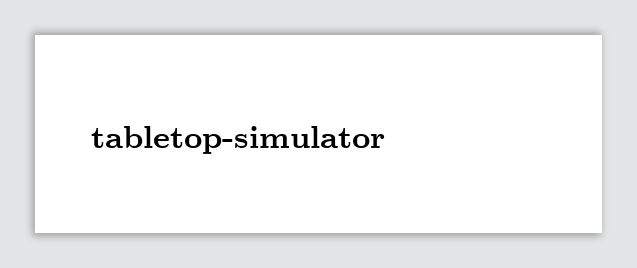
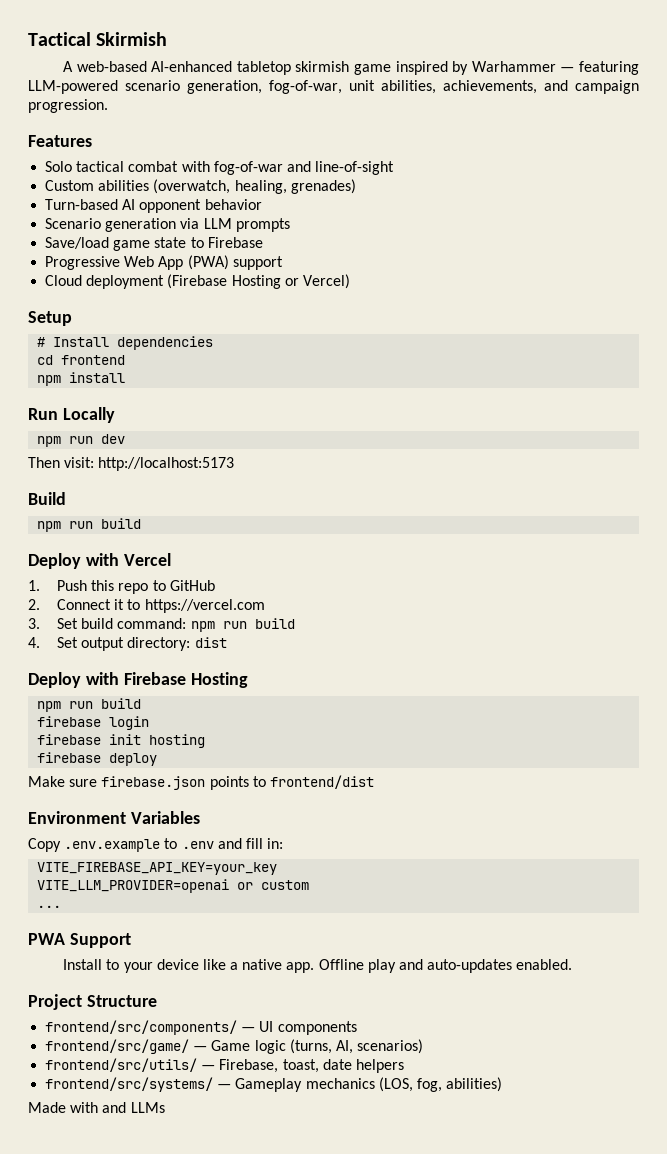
[91,126,385,154] tabletop-simulator -> [28,32,168,46] [63,61,639,75] [28,80,639,94] [28,99,108,113] [28,135,92,147] [45,161,395,175] [45,179,356,194] [45,199,262,213] [45,218,290,232] [45,237,263,251] [45,255,283,270] [45,274,350,289] [28,311,72,326] [37,336,214,350] [37,355,126,365] [37,372,126,386] [28,407,115,423] [37,434,126,447] [28,457,235,471] [28,492,66,505] [37,518,142,532] [28,553,171,569] [28,580,215,594] [28,599,265,613] [28,618,295,632] [28,637,227,651] [28,672,248,688] [37,698,142,712] [37,716,150,730] [37,734,206,748] [37,752,158,766] [28,775,374,790] [28,811,200,824] [28,838,284,852] [37,862,278,875] [37,879,310,893] [37,905,62,908] [28,933,131,948] [63,959,573,973] [28,994,157,1010] [45,1020,357,1035] [45,1039,424,1054] [45,1058,404,1073] [45,1077,503,1092] [28,1102,165,1113] Tactical Skirmish // A web-based AI-enhanced tabletop skirmish game inspired by Warhammer — featuring LLM-powered scenario generation, fog-of-war, unit abilities, achievements, and campaign progression. // Features // Solo tactical combat with fog-of-war and line-of-sight // Custom abilities (overwatch, healing, grenades) // Turn-based AI opponent behavior // Scenario generation via LLM prompts // Save/load game state to Firebase // Progressive Web App (PWA) support // Cloud deployment (Firebase Hosting or Vercel) // Setup // # Install dependencies // cd frontend // npm install // Run Locally // npm run dev // Then visit: http://localhost:5173 // Build // npm run build // Deploy with Vercel // 1. Push this repo to GitHub // 2. Connect it to https://vercel.com // 3. Set build command: npm run build // 4. Set output directory: dist // Deploy with Firebase Hosting // npm run build // firebase login // firebase init hosting // firebase deploy // Make sure firebase.json points to frontend/dist // Environment Variables // Copy .env.example to .env and fill in: // VITE_FIREBASE_API_KEY=your_key // VITE_LLM_PROVIDER=openai or custom // ... // PWA Support // Install to your device like a native app. Offline play and auto-updates enabled. // Project Structure // frontend/src/components/ — UI components // frontend/src/game/ — Game logic (turns, AI, scenarios) // frontend/src/utils/ — Firebase, toast, date helpers // frontend/src/systems/ — Gameplay mechanics (LOS, fog, abilities) // Made with and LLMs

